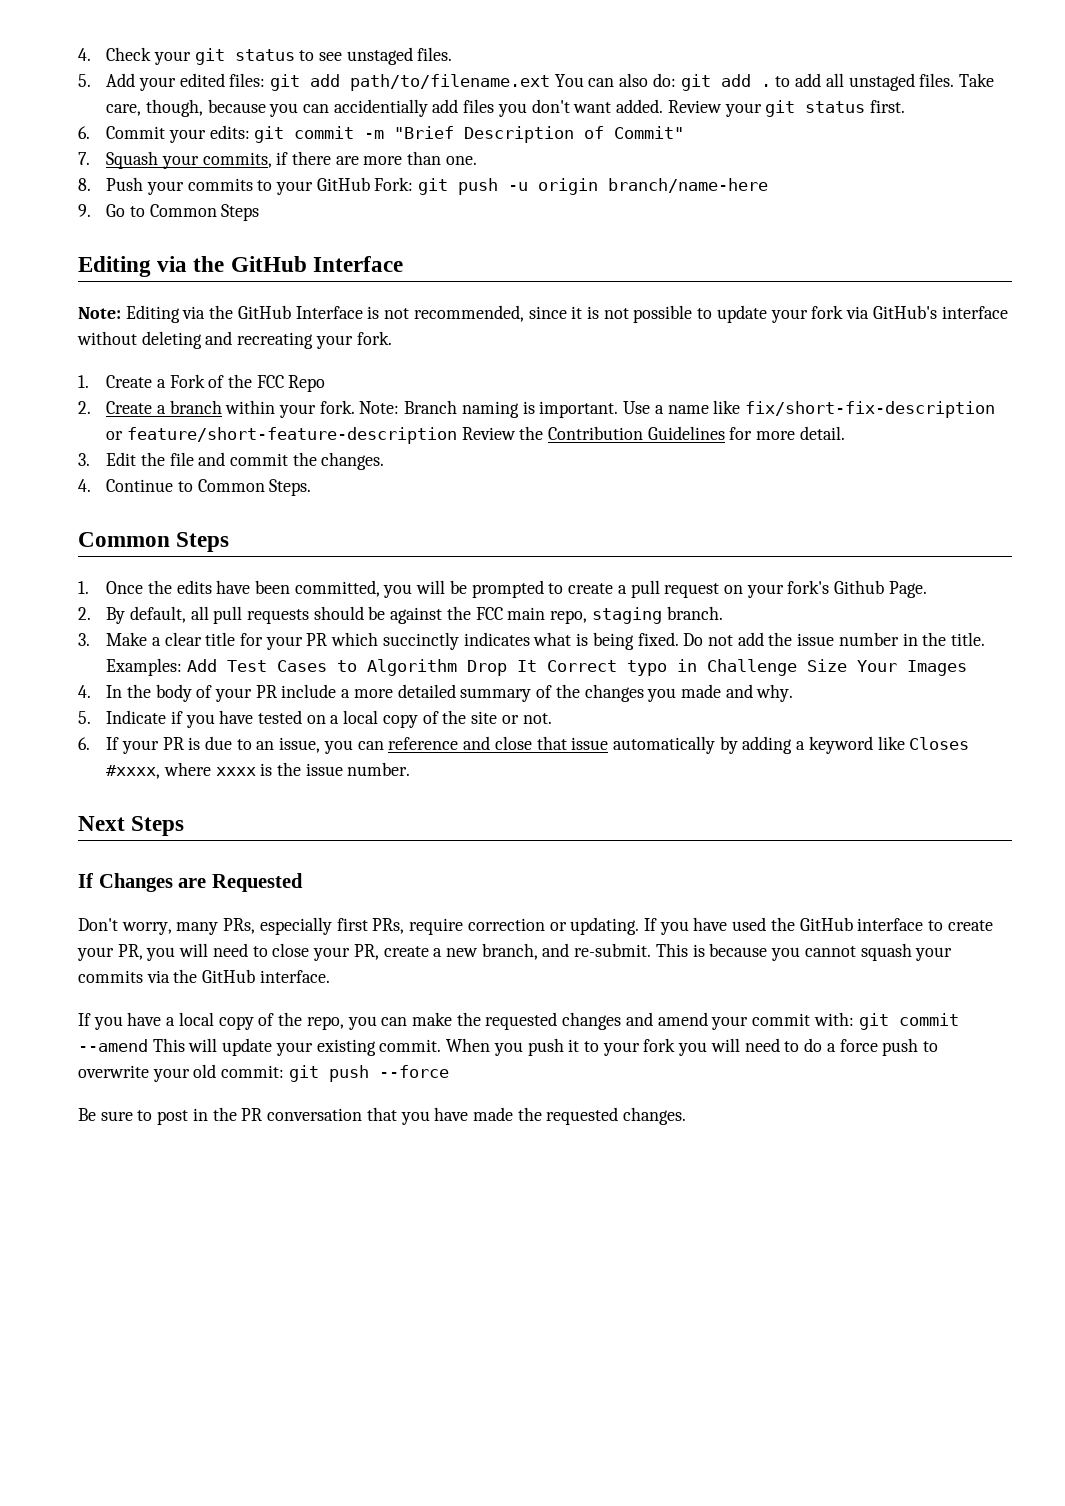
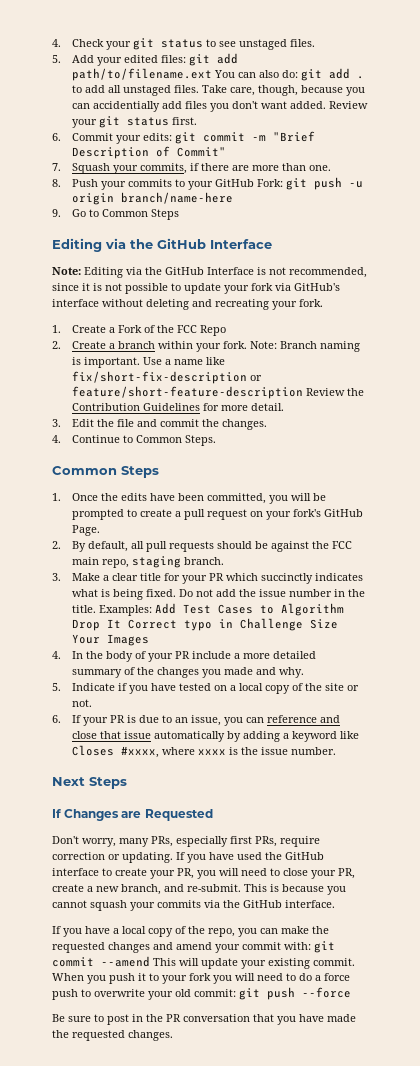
[834,580,885,594] Github -> [324,509,364,517] GitHub

